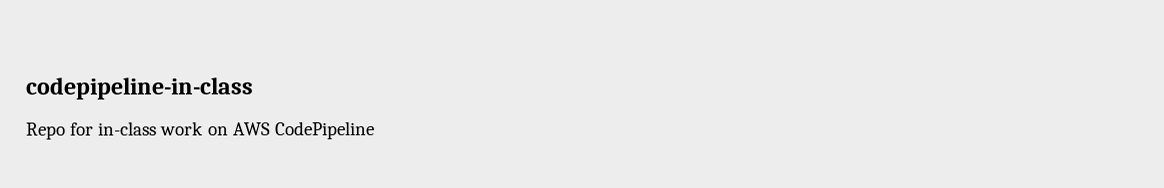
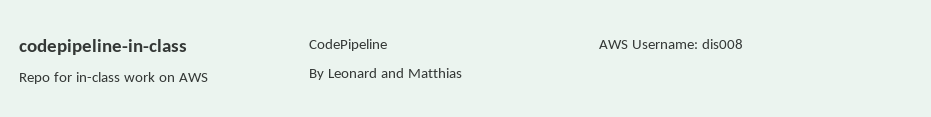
(375, 130) none -> [309,68,462,80] [599,39,743,49] // By Leonard and Matthias // AWS Username: dis008

